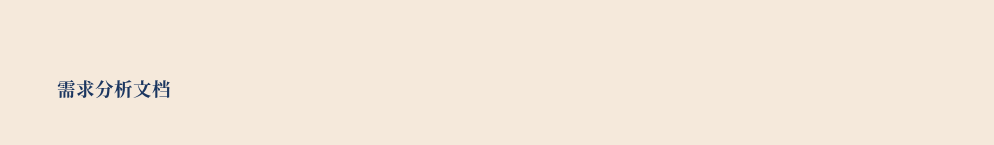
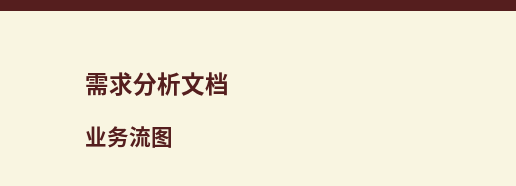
(171, 89) none -> [85,126,173,148] // 业务流图

